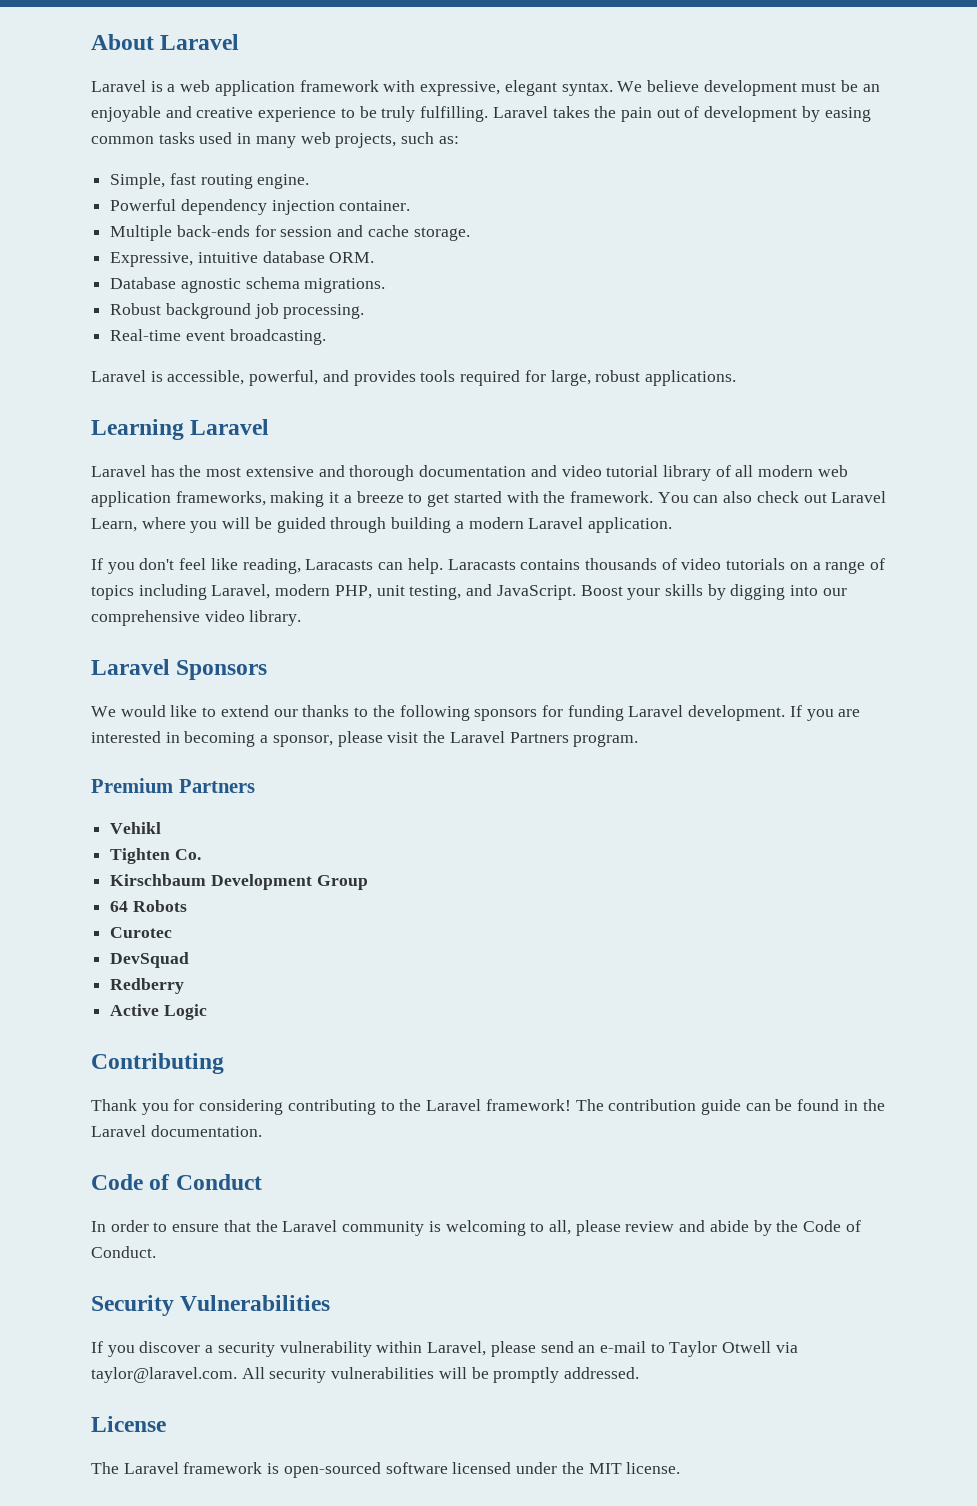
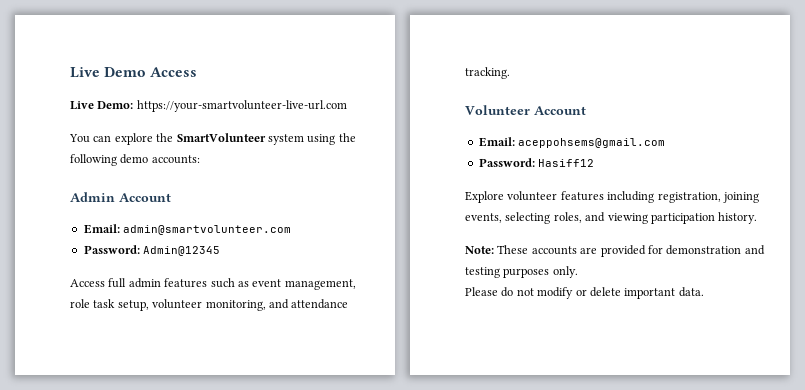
[91,34,240,50] [91,80,880,96] [91,106,871,122] [91,132,459,148] [110,173,310,189] [110,199,411,215] [110,225,470,241] [110,251,375,267] [110,277,386,293] [110,303,365,319] [110,329,326,345] [91,370,736,386] [91,419,270,440] [91,465,848,481] [91,491,887,507] [91,517,672,533] [91,558,886,574] [91,584,847,600] [91,610,302,626] [91,659,268,680] [91,705,861,721] [91,731,639,747] [91,778,255,793] [110,822,162,834] [110,848,201,864] [110,874,368,890] [110,900,187,912] [110,927,173,938] [110,952,190,968] [110,978,185,994] [110,1004,207,1020] [91,1053,224,1074] [91,1099,885,1115] [91,1125,262,1137] [91,1174,262,1190] [91,1220,861,1236] [91,1246,156,1258] [91,1295,331,1316] [91,1341,798,1357] [91,1367,640,1383] [91,1416,166,1432] [91,1462,681,1478] About Laravel // Laravel is a web application framework with expressive, elegant syntax. We believe development must be an enjoyable and creative experience to be truly fulfilling. Laravel takes the pain out of development by easing common tasks used in many web projects, such as: // Simple, fast routing engine. // Powerful dependency injection container. // Multiple back-ends for session and cache storage. // Expressive, intuitive database ORM. // Database agnostic schema migrations. // Robust background job processing. // Real-time event broadcasting. // Laravel is accessible, powerful, and provides tools required for large, robust applications. // Learning Laravel // Laravel has the most extensive and thorough documentation and video tutorial library of all modern web application frameworks, making it a breeze to get started with the framework. You can also check out Laravel Learn, where you will be guided through building a modern Laravel application. // If you don't feel like reading, Laracasts can help. Laracasts contains thousands of video tutorials on a range of topics including Laravel, modern PHP, unit testing, and JavaScript. Boost your skills by digging into our comprehensive video library. // Laravel Sponsors // We would like to extend our thanks to the following sponsors for funding Laravel development. If you are interested in becoming a sponsor, please visit the Laravel Partners program. // Premium Partners // Vehikl // Tighten Co. // Kirschbaum Development Group // 64 Robots // Curotec // DevSquad // Redberry // Active Logic // Contributing // Thank you for considering contributing to the Laravel framework! The contribution guide can be found in the Laravel documentation. // Code of Conduct // In order to ensure that the Laravel community is welcoming to all, please review and abide by the Code of Conduct. // Security Vulnerabilities // If you discover a security vulnerability within Laravel, please send an e-mail to Taylor Otwell via taylor@laravel.com. All security vulnerabilities will be promptly addressed. // License // The Laravel framework is open-sourced software licensed under the MIT license. -> [70,67,198,78] [70,100,347,112] [69,133,356,145] [70,154,200,166] [70,192,171,202] [83,224,292,235] [83,245,221,256] [70,278,356,290] [70,299,349,311] [465,67,510,79] [465,105,586,115] [478,137,666,148] [478,158,595,167] [465,191,759,203] [465,212,758,224] [465,245,765,257] [465,266,578,278] [465,287,704,299] Live Demo Access // Live Demo: https://your-smartvolunteer-live-url.com // You can explore the SmartVolunteer system using the following demo accounts: // Admin Account // Email: admin@smartvolunteer.com // Password: Admin@12345 // Access full admin features such as event management, role task setup, volunteer monitoring, and attendance tracking. // Volunteer Account // Email: aceppohsems@gmail.com // Password: Hasiff12 // Explore volunteer features including registration, joining events, selecting roles, and viewing participation history. // Note: These accounts are provided for demonstration and testing purposes only. // Please do not modify or delete important data.

